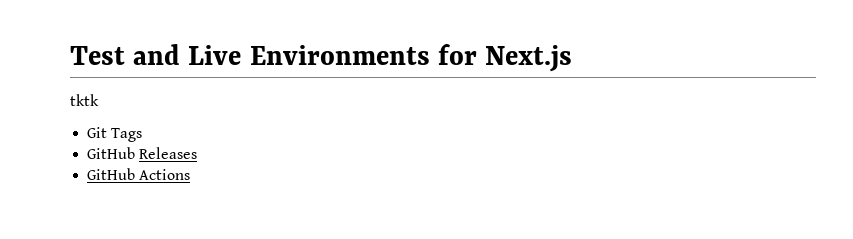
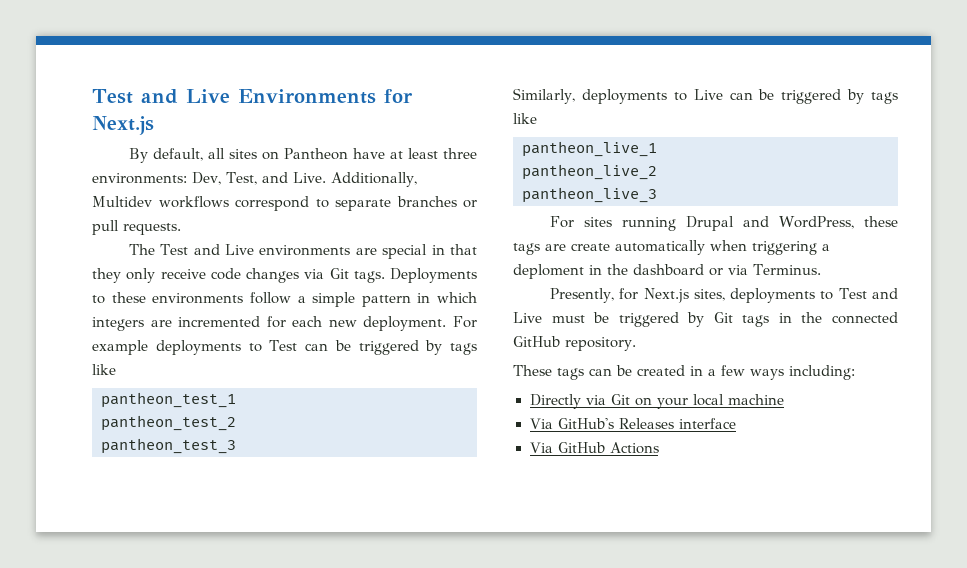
[70,94,99,106] [87,127,143,142] [87,147,136,159] tktk // Git Tags // GitHub -> [128,148,477,163] [92,172,417,187] [92,196,477,211] [92,220,181,235] [128,244,478,259] [92,268,477,283] [92,292,477,307] [92,316,477,331] [92,340,477,355] [92,364,116,375] [101,392,236,408] [101,415,236,431] [101,438,236,454] [513,88,898,104] [513,113,537,124] [522,141,657,157] [522,164,657,180] [522,187,657,203] [549,216,898,231] [513,240,830,255] [513,264,821,279] [549,288,898,303] [513,312,898,327] [513,336,636,351] [513,365,855,380] [529,394,784,409] [529,418,614,429] By default, all sites on Pantheon have at least three environments: Dev, Test, and Live. Additionally, Multidev workflows correspond to separate branches or pull requests. // The Test and Live environments are special in that they only receive code changes via Git tags. Deployments to these environments follow a simple pattern in which integers are incremented for each new deployment. For example deployments to Test can be triggered by tags like // pantheon_test_1 // pantheon_test_2 // pantheon_test_3 // Similarly, deployments to Live can be triggered by tags like // pantheon_live_1 // pantheon_live_2 // pantheon_live_3 // For sites running Drupal and WordPress, these tags are create automatically when triggering a deploment in the dashboard or via Terminus. // Presently, for Next.js sites, deployments to Test and Live must be triggered by Git tags in the connected GitHub repository. // These tags can be created in a few ways including: // Directly via Git on your local machine // Via GitHub's
(198, 153) // -> [678,418,736,429] [529,442,553,453] interface // Via

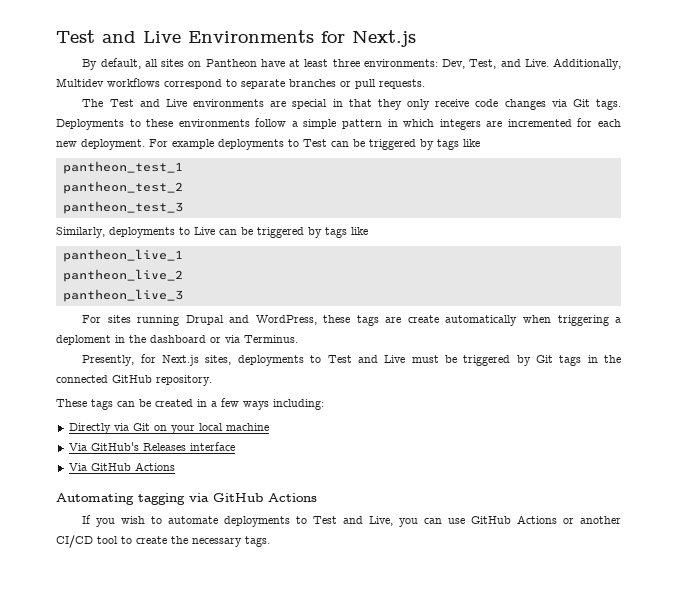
(659, 448) none -> [56,493,317,505] [82,515,622,527] [56,535,270,548] // Automating tagging via GitHub Actions // If you wish to automate deployments to Test and Live, you can use GitHub Actions or another CI/CD tool to create the necessary tags.

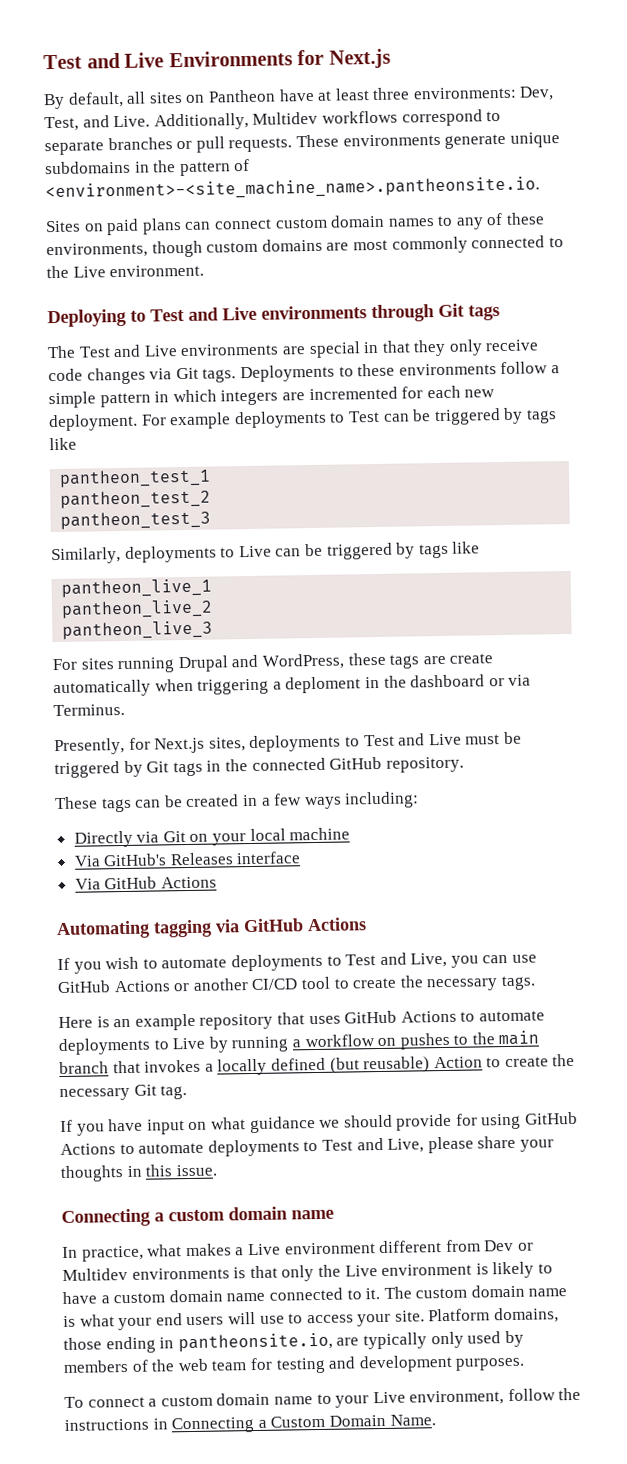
(425, 84) none -> [295,132,560,149] [45,158,251,177] [45,176,540,202] [45,212,546,236] [46,235,564,259] [46,264,205,279] [47,303,500,328] These environments generate unique subdomains in the pattern of <environment>-<site_machine_name>.pantheonsite.io. // Sites on paid plans can connect custom domain names to any of these environments, though custom domains are most commonly connected to the Live environment. // Deploying to Test and Live environments through Git tags
(270, 541) none -> [58,1010,545,1031] [58,1030,540,1056] [59,1053,576,1076] [59,1084,188,1102] [60,1111,579,1136] [60,1135,554,1157] [60,1164,217,1183] [61,1206,334,1228] [62,1239,534,1262] [62,1261,553,1282] [62,1284,568,1305] [63,1307,560,1331] [63,1330,524,1354] [63,1354,526,1374] [64,1387,582,1408] [64,1414,436,1434] // Here is an example repository that uses GitHub Actions to automate deployments to Live by running a workflow on pushes to the main branch that invokes a locally defined (but reusable) Action to create the necessary Git tag. // If you have input on what guidance we should provide for using GitHub Actions to automate deployments to Test and Live, please share your thoughts in this issue. // Connecting a custom domain name // In practice, what makes a Live environment different from Dev or Multidev environments is that only the Live environment is likely to have a custom domain name connected to it. The custom domain name is what your end users will use to access your site. Platform domains, those ending in pantheonsite.io, are typically only used by members of the web team for testing and development purposes. // To connect a custom domain name to your Live environment, follow the instructions in Connecting a Custom Domain Name.

